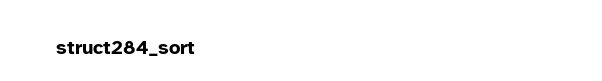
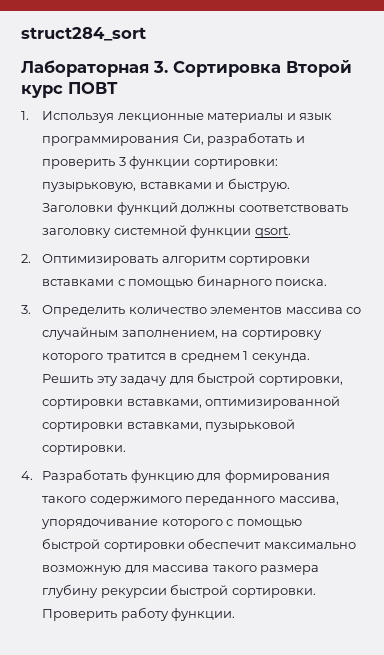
(195, 48) none -> [21,60,352,77] [21,82,118,98] [21,111,333,123] [42,132,305,146] [42,156,278,169] [42,178,290,192] [42,202,348,215] [42,225,291,238] [21,254,311,266] [42,275,328,289] [21,305,362,317] [42,327,322,340] [42,351,310,363] [42,372,343,386] [42,396,341,409] [42,419,296,432] [42,445,127,455] [21,469,330,483] [42,496,339,506] [41,519,302,529] [42,538,356,552] [42,565,320,575] [42,584,316,598] [42,607,236,621] // Лабораторная 3. Сортировка Второй курс ПОВТ // 1. Используя лекционные материалы и язык программирования Си, разработать и проверить 3 функции сортировки: пузырьковую, вставками и быструю. Заголовки функций должны соответствовать заголовку системной функции qsort. // 2. Оптимизировать алгоритм сортировки вставками с помощью бинарного поиска. // 3. Определить количество элементов массива со случайным заполнением, на сортировку которого тратится в среднем 1 секунда. Решить эту задачу для быстрой сортировки, сортировки вставками, оптимизированной сортировки вставками, пузырьковой сортировки. // 4. Разработать функцию для формирования такого содержимого переданного массива, упорядочивание которого с помощью быстрой сортировки обеспечит максимально возможную для массива такого размера глубину рекурсии быстрой сортировки. Проверить работу функции.

